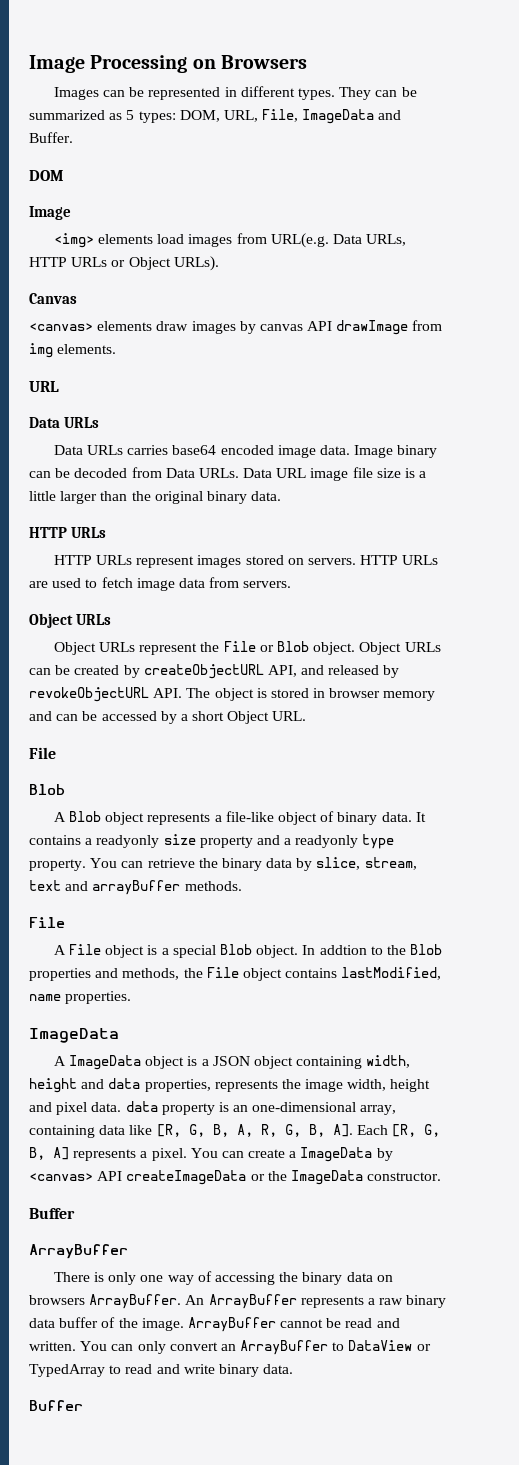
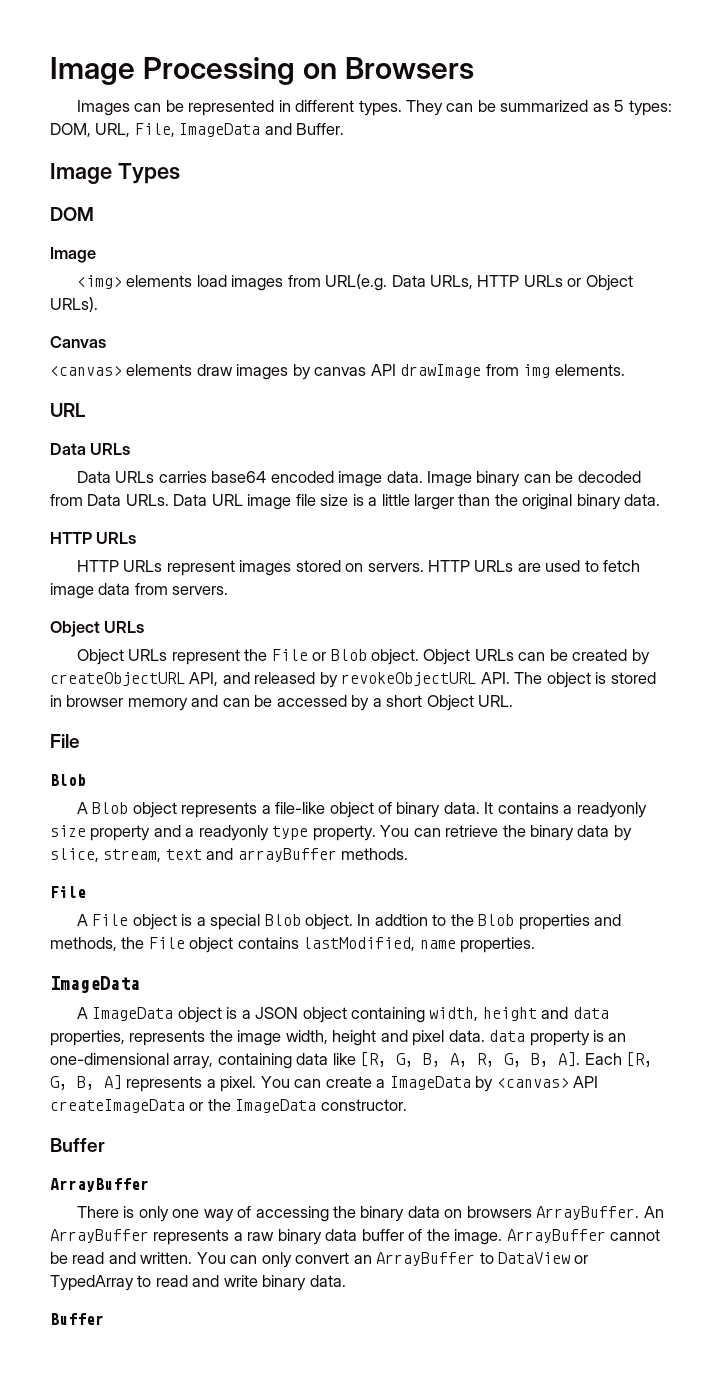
(73, 137) none -> [50,163,180,184] // Image Types

